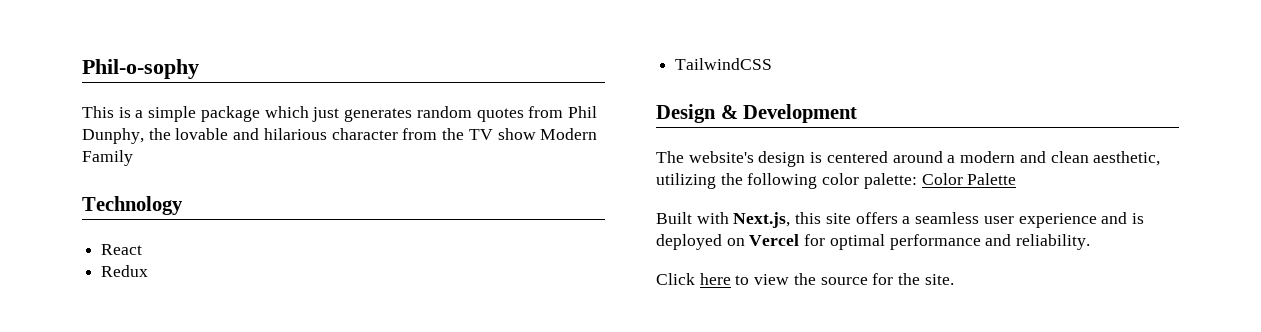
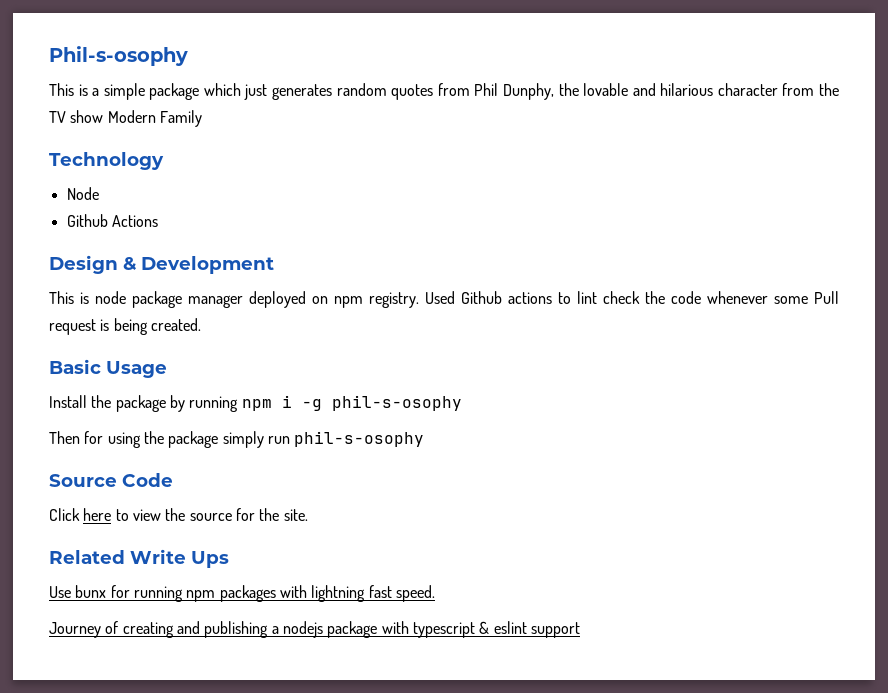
[82,59,199,79] Phil-o-sophy -> [49,46,188,66] Phil-s-osophy
[101,244,143,255] [101,265,149,277] [675,58,773,70] React // Redux // TailwindCSS -> [66,187,99,200] [66,214,158,227] Node // Github Actions
[656,151,1161,167] [656,173,1017,189] [656,212,1144,228] [656,234,1091,250] The website's design is centered around a modern and clean aesthetic, utilizing the following color palette: Color Palette // Built with Next.js, this site offers a seamless user experience and is deployed on Vercel for optimal performance and reliability. -> [49,291,839,308] [49,318,201,335] [49,359,167,378] [49,395,462,412] [49,431,425,448] [49,473,173,487] This is node package manager deployed on npm registry. Used Github actions to lint check the code whenever some Pull request is being created. // Basic Usage // Install the package by running npm i -g phil-s-osophy // Then for using the package simply run phil-s-osophy // Source Code
(954, 279) none -> [49,549,229,568] [49,585,435,602] [49,621,580,638] // Related Write Ups // Use bunx for running npm packages with lightning fast speed. // Journey of creating and publishing a nodejs package with typescript & eslint support

